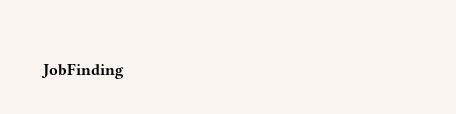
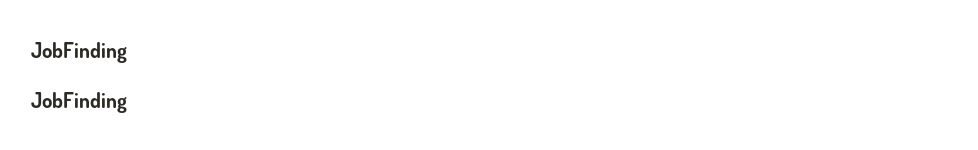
[41,63,124,79] JobFinding -> [31,42,127,63] [31,92,127,113] JobFinding // JobFinding

